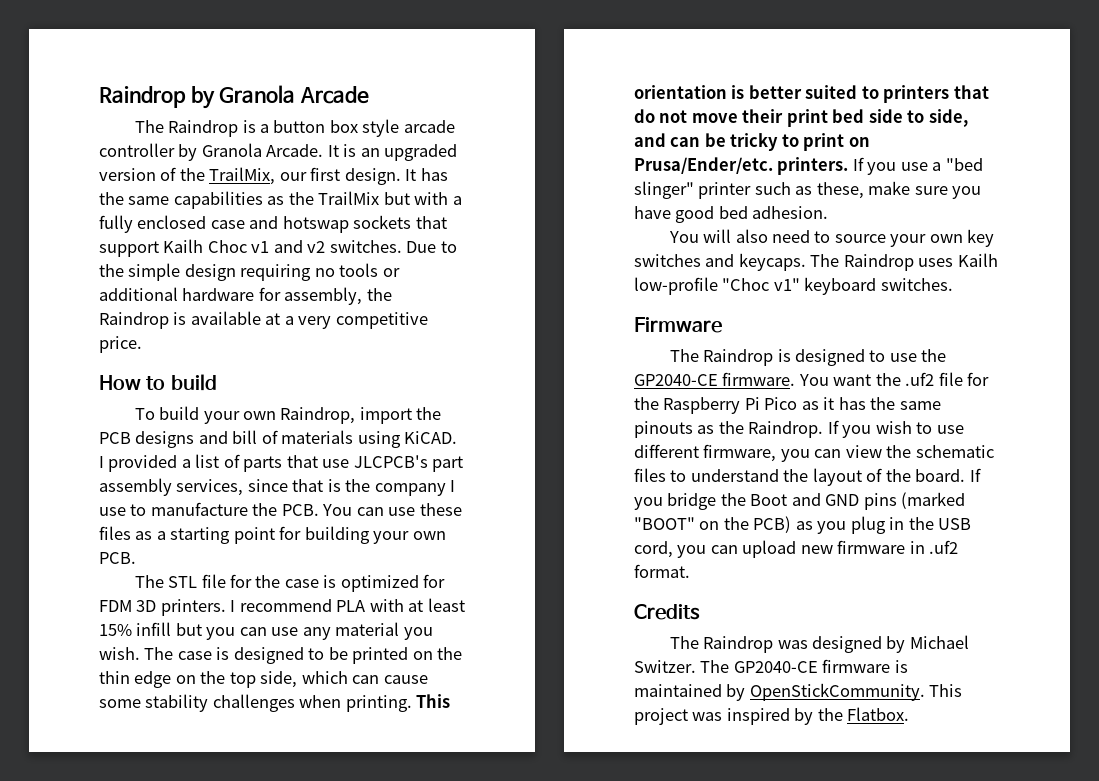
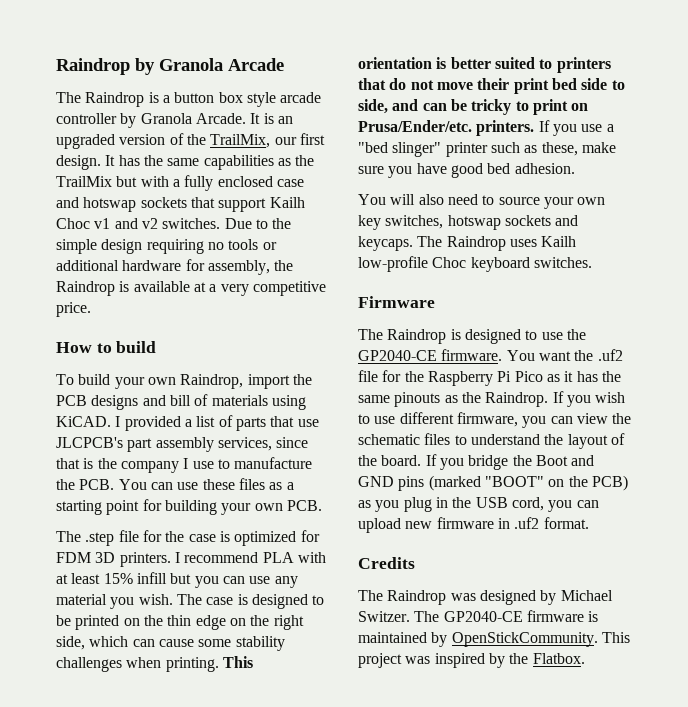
[168,576,198,588] STL -> [85,532,115,546] .step
[229,672,256,688] top -> [273,615,304,630] right
[634,254,701,267] switches -> [385,215,551,230] switches, hotswap sockets
[722,278,800,291] "Choc v1" -> [432,257,467,268] Choc

